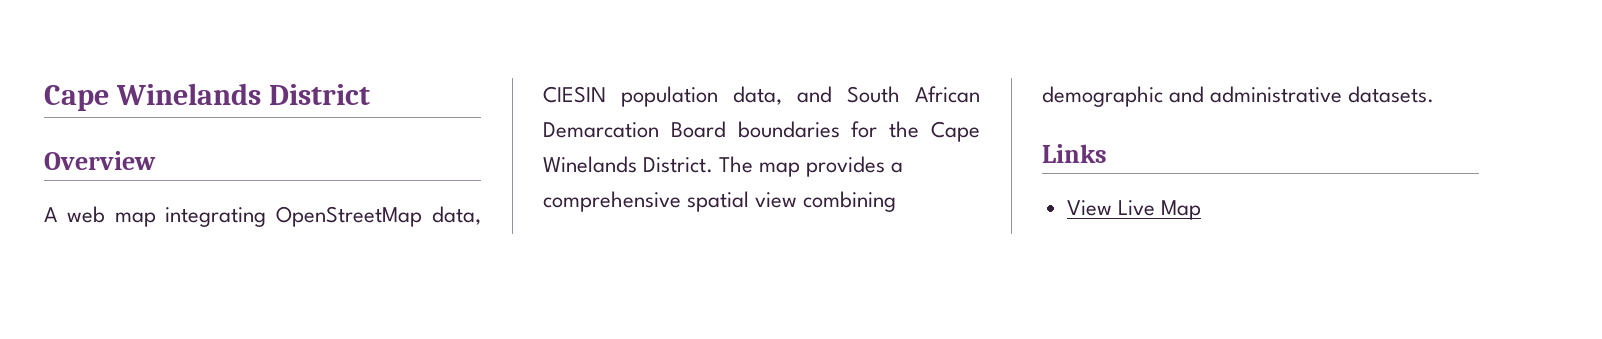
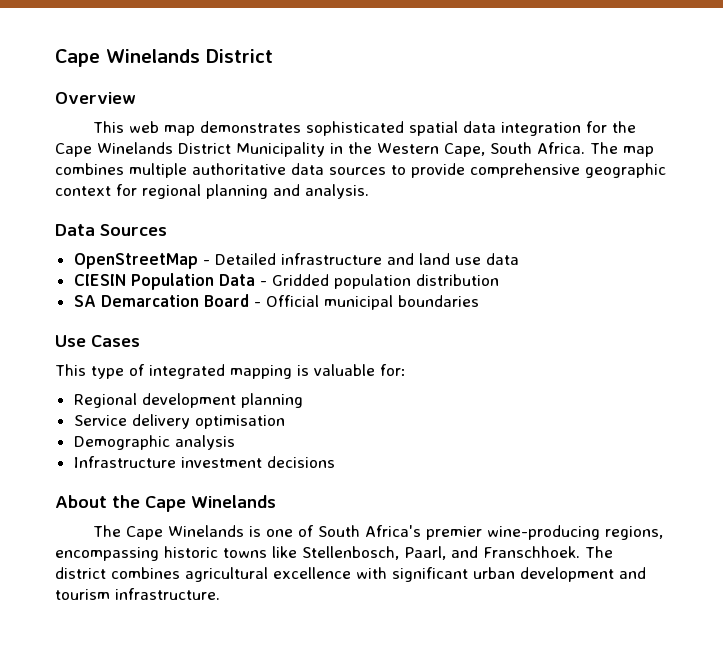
[44,207,57,222] A -> [92,121,124,133] This
[165,206,481,227] [543,86,980,107] [543,121,980,142] [543,156,904,177] [543,191,897,212] [1042,86,1435,107] [1042,144,1107,163] [1066,200,1201,220] integrating OpenStreetMap data, CIESIN population data, and South African Demarcation Board boundaries for the Cape Winelands District. The map provides a comprehensive spatial view combining demographic and administrative datasets. // Links // View Live Map -> [199,121,636,136] [55,142,654,157] [55,163,666,178] [55,184,369,199] [55,224,167,236] [73,253,519,269] [73,273,499,290] [73,294,479,310] [55,335,140,347] [55,364,406,379] [73,393,303,408] [73,414,285,429] [73,435,235,450] [73,456,335,468] [55,495,276,512] [92,525,663,540] [55,546,613,561] [55,567,646,582] [55,588,220,600] demonstrates sophisticated spatial data integration for the Cape Winelands District Municipality in the Western Cape, South Africa. The map combines multiple authoritative data sources to provide comprehensive geographic context for regional planning and analysis. // Data Sources // OpenStreetMap - Detailed infrastructure and land use data // CIESIN Population Data - Gridded population distribution // SA Demarcation Board - Official municipal boundaries // Use Cases // This type of integrated mapping is valuable for: // Regional development planning // Service delivery optimisation // Demographic analysis // Infrastructure investment decisions // About the Cape Winelands // The Cape Winelands is one of South Africa's premier wine-producing regions, encompassing historic towns like Stellenbosch, Paarl, and Franschhoek. The district combines agricultural excellence with significant urban development and tourism infrastructure.

